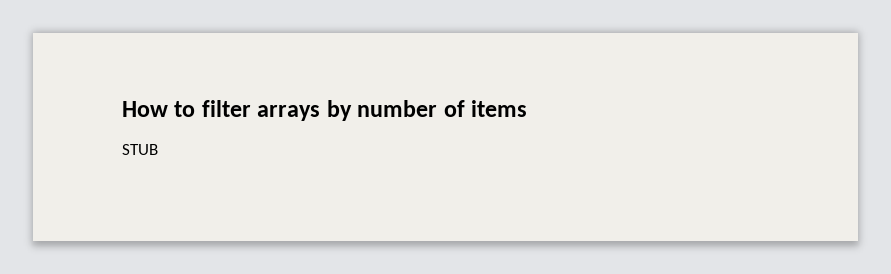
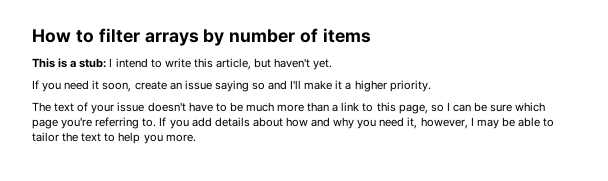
[122,144,158,155] STUB -> [32,58,333,70] [32,80,431,92] [32,102,546,114] [32,117,555,129] [32,132,196,144] This is a stub: I intend to write this article, but haven't yet. // If you need it soon, create an issue saying so and I'll make it a higher priority. // The text of your issue doesn't have to be much more than a link to this page, so I can be sure which page you're referring to. If you add details about how and why you need it, however, I may be able to tailor the text to help you more.

